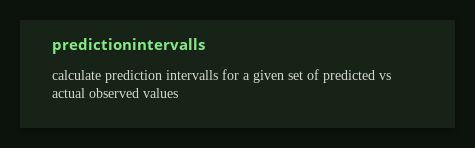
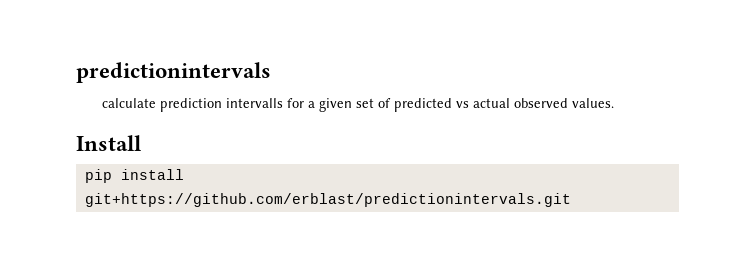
[52,38,205,54] predictionintervalls -> [76,62,271,83] predictionintervals
[143,88,178,98] values -> [572,98,615,108] [76,135,142,151] [84,169,184,183] [84,193,571,207] values. // Install // pip install git+https://github.com/erblast/predictionintervals.git

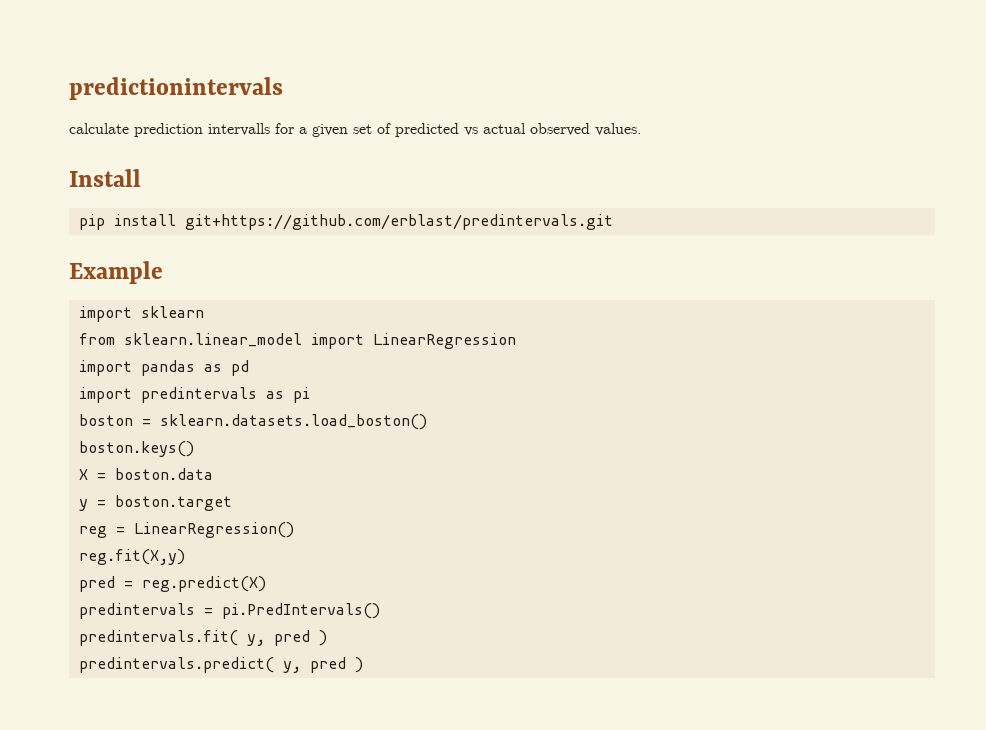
[84,193,571,207] git+https://github.com/erblast/predictionintervals.git -> [184,214,613,230] [69,261,163,284] [78,306,204,322] [78,333,516,349] [78,360,249,376] [78,387,310,403] [78,414,427,430] [78,441,194,457] [78,468,213,480] [78,495,232,511] [78,522,294,538] [78,549,185,565] [78,576,266,592] [78,603,380,619] [78,630,327,646] [78,657,363,673] git+https://github.com/erblast/predintervals.git // Example // import sklearn // from sklearn.linear_model import LinearRegression // import pandas as pd // import predintervals as pi // boston = sklearn.datasets.load_boston() // boston.keys() // X = boston.data // y = boston.target // reg = LinearRegression() // reg.fit(X,y) // pred = reg.predict(X) // predintervals = pi.PredIntervals() // predintervals.fit( y, pred ) // predintervals.predict( y, pred )

